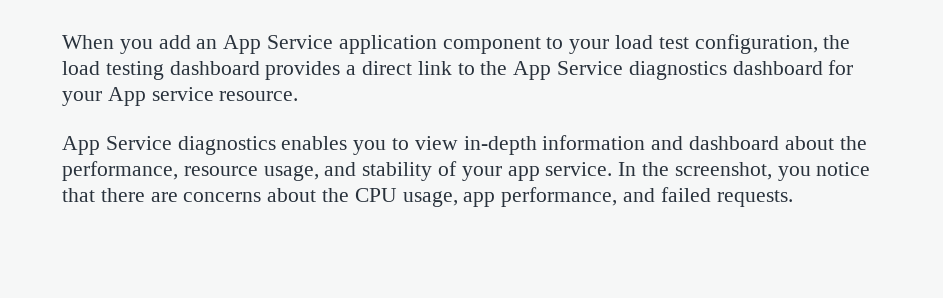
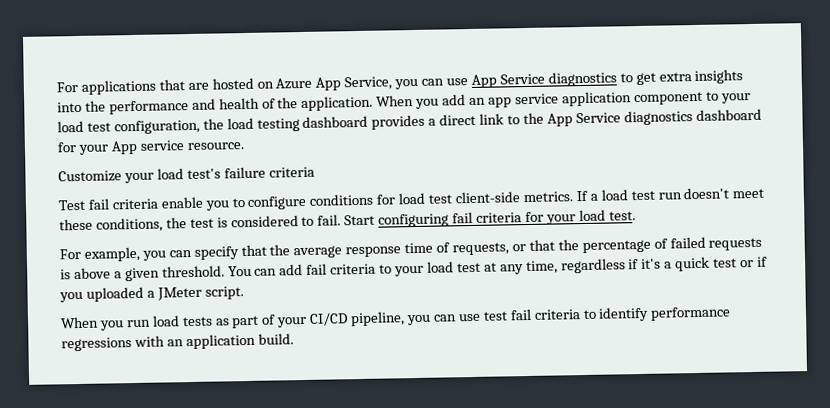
(62, 42) none -> [56,69,744,95] [57,95,374,115] For applications that are hosted on Azure App Service, you can use App Service diagnostics to get extra insights into the performance and health of the application.
[223,35,334,54] App Service -> [487,93,559,108] app service
[62,135,867,155] [62,161,871,181] [62,187,793,207] App Service diagnostics enables you to view in-depth information and dashboard about the performance, resource usage, and stability of your app service. In the screenshot, you notice that there are concerns about the CPU usage, app performance, and failed requests. -> [58,166,315,184] [58,187,765,211] [59,209,636,233] [59,236,763,262] [60,256,768,282] [59,286,244,303] [60,306,732,331] [61,333,294,352] Customize your load test's failure criteria // Test fail criteria enable you to configure conditions for load test client-side metrics. If a load test run doesn't meet these conditions, the test is considered to fail. Start configuring fail criteria for your load test. // For example, you can specify that the average response time of requests, or that the percentage of failed requests is above a given threshold. You can add fail criteria to your load test at any time, regardless if it's a quick test or if you uploaded a JMeter script. // When you run load tests as part of your CI/CD pipeline, you can use test fail criteria to identify performance regressions with an application build.

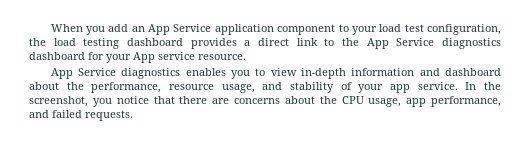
[56,69,744,95] [57,95,374,115] For applications that are hosted on Azure App Service, you can use App Service diagnostics to get extra insights into the performance and health of the application. -> (50, 28) none
[487,93,559,108] app service -> [148,24,212,35] App Service
[58,166,315,184] [58,187,765,211] [59,209,636,233] [59,236,763,262] [60,256,768,282] [59,286,244,303] [60,306,732,331] [61,333,294,352] Customize your load test's failure criteria // Test fail criteria enable you to configure conditions for load test client-side metrics. If a load test run doesn't meet these conditions, the test is considered to fail. Start configuring fail criteria for your load test. // For example, you can specify that the average response time of requests, or that the percentage of failed requests is above a given threshold. You can add fail criteria to your load test at any time, regardless if it's a quick test or if you uploaded a JMeter script. // When you run load tests as part of your CI/CD pipeline, you can use test fail criteria to identify performance regressions with an application build. -> [50,68,502,79] [29,82,502,93] [29,96,501,107] [29,110,133,121] App Service diagnostics enables you to view in-depth information and dashboard about the performance, resource usage, and stability of your app service. In the screenshot, you notice that there are concerns about the CPU usage, app performance, and failed requests.

